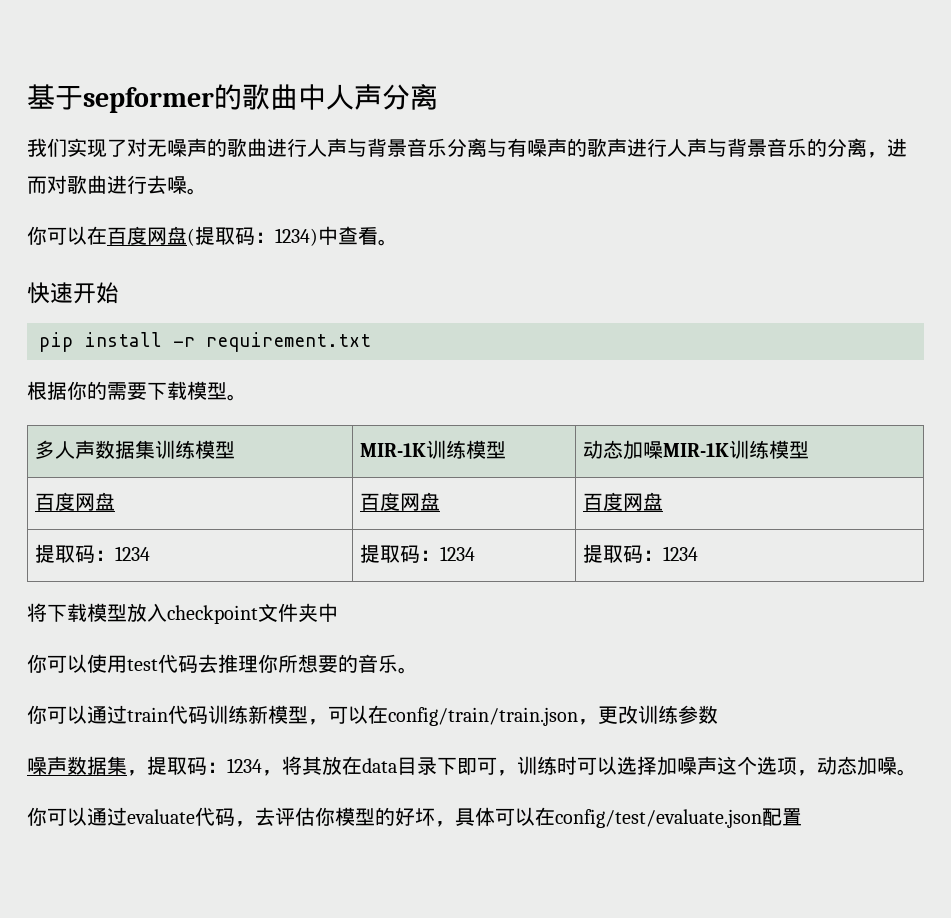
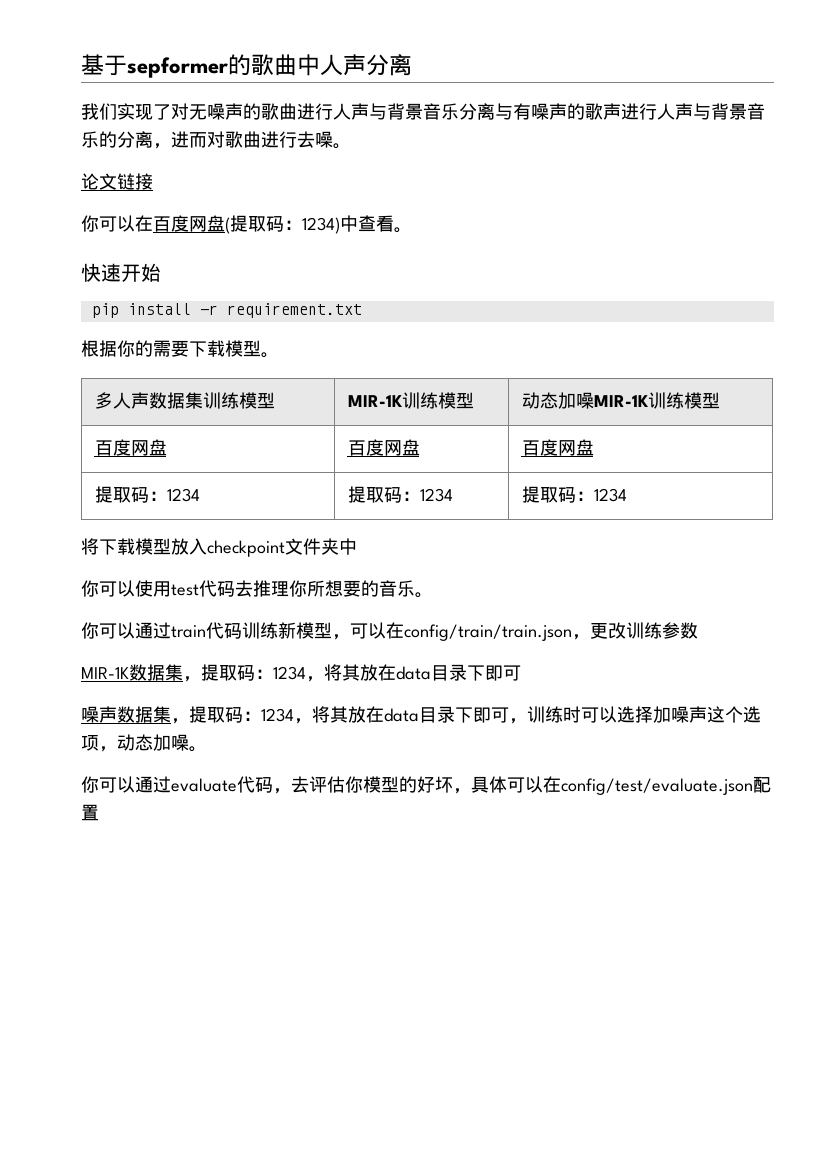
(207, 191) none -> [81,173,153,190] // 论文链接
(718, 714) none -> [81,664,521,682] // MIR-1K数据集，提取码：1234，将其放在data目录下即可

